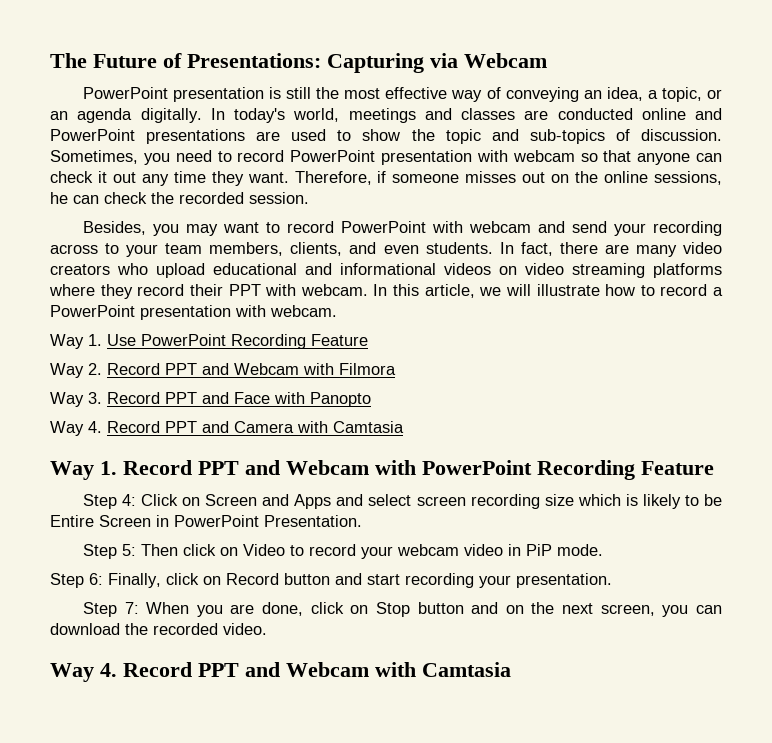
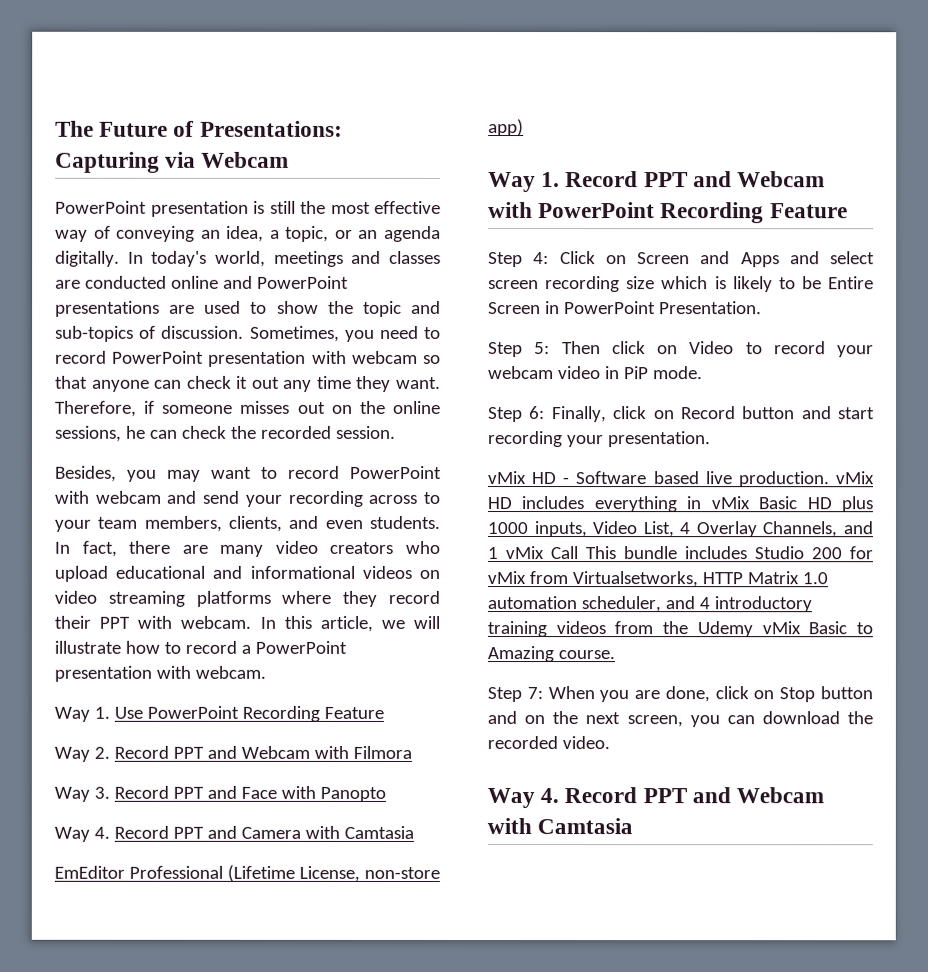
(404, 427) none -> [54,864,440,882] [488,119,524,137] // EmEditor Professional (Lifetime License, non-store app)
(612, 580) none -> [488,471,875,488] [487,496,873,513] [487,521,873,538] [487,546,873,560] [487,571,828,588] [487,596,812,613] [487,621,873,638] [487,646,615,663] // vMix HD - Software based live production. vMix HD includes everything in vMix Basic HD plus 1000 inputs, Video List, 4 Overlay Channels, and 1 vMix Call This bundle includes Studio 200 for vMix from Virtualsetworks, HTTP Matrix 1.0 automation scheduler, and 4 introductory training videos from the Udemy vMix Basic to Amazing course.

